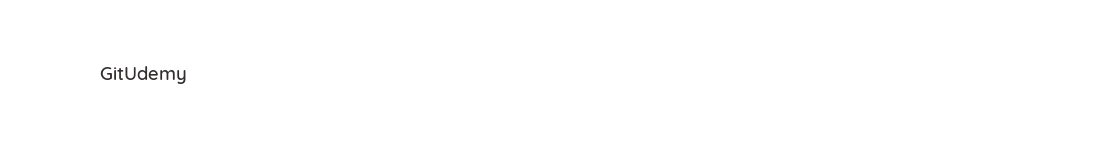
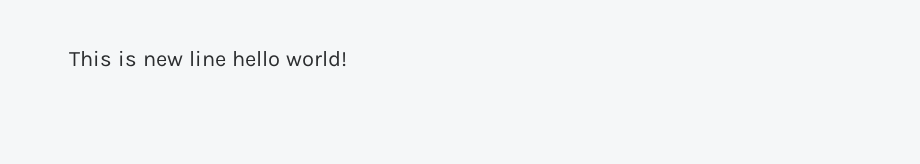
[100,66,187,84] GitUdemy -> [69,50,347,67] This is new line hello world!

